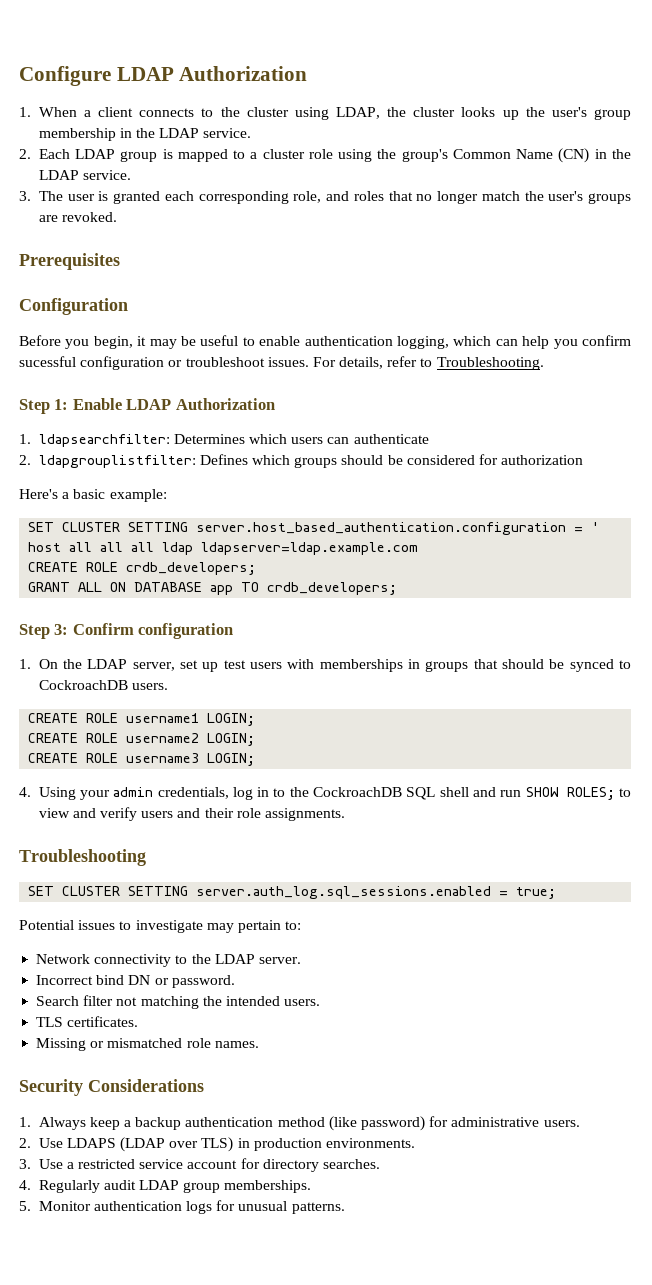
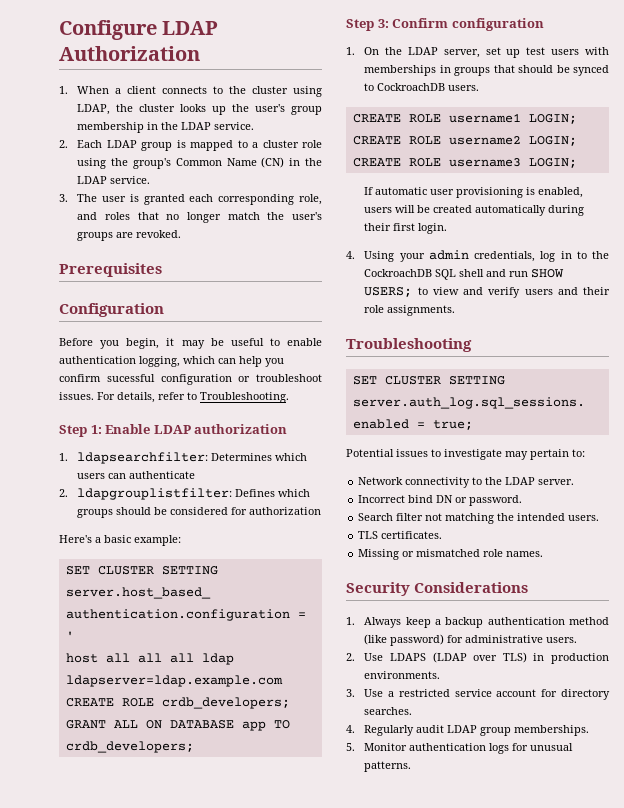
[175,398,275,410] Authorization -> [194,424,288,434] authorization
(256, 759) none -> [364,187,584,198] [364,205,585,216] [364,223,448,234] // If automatic user provisioning is enabled, users will be created automatically during their first login.
[566,787,615,800] ROLES; -> [364,287,413,297] USERS;

